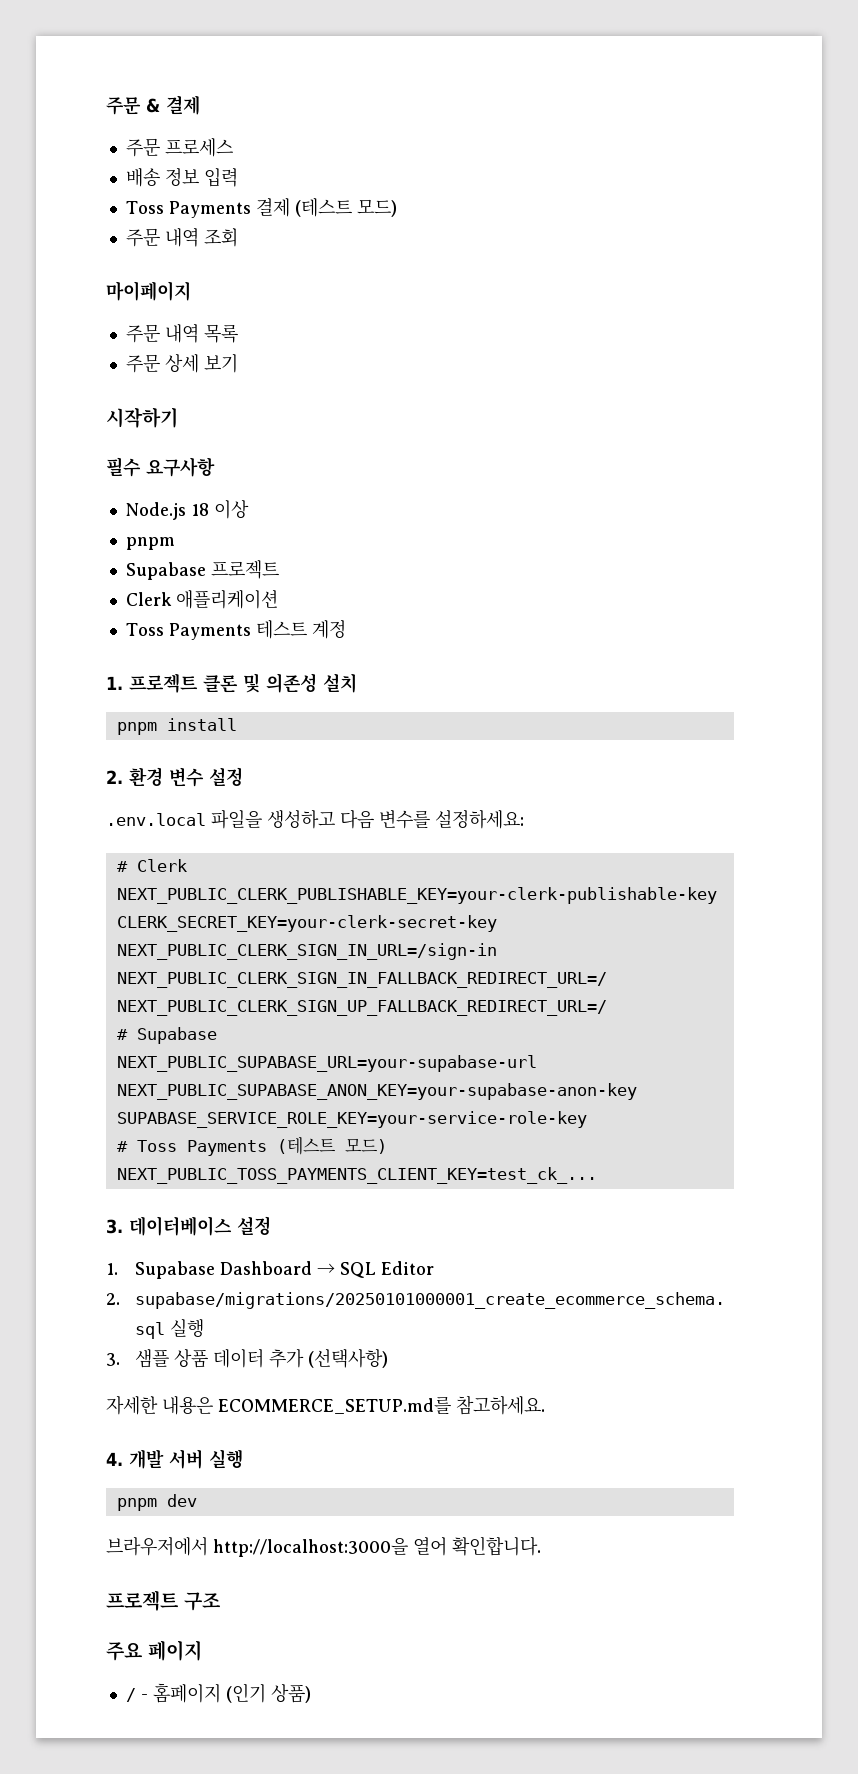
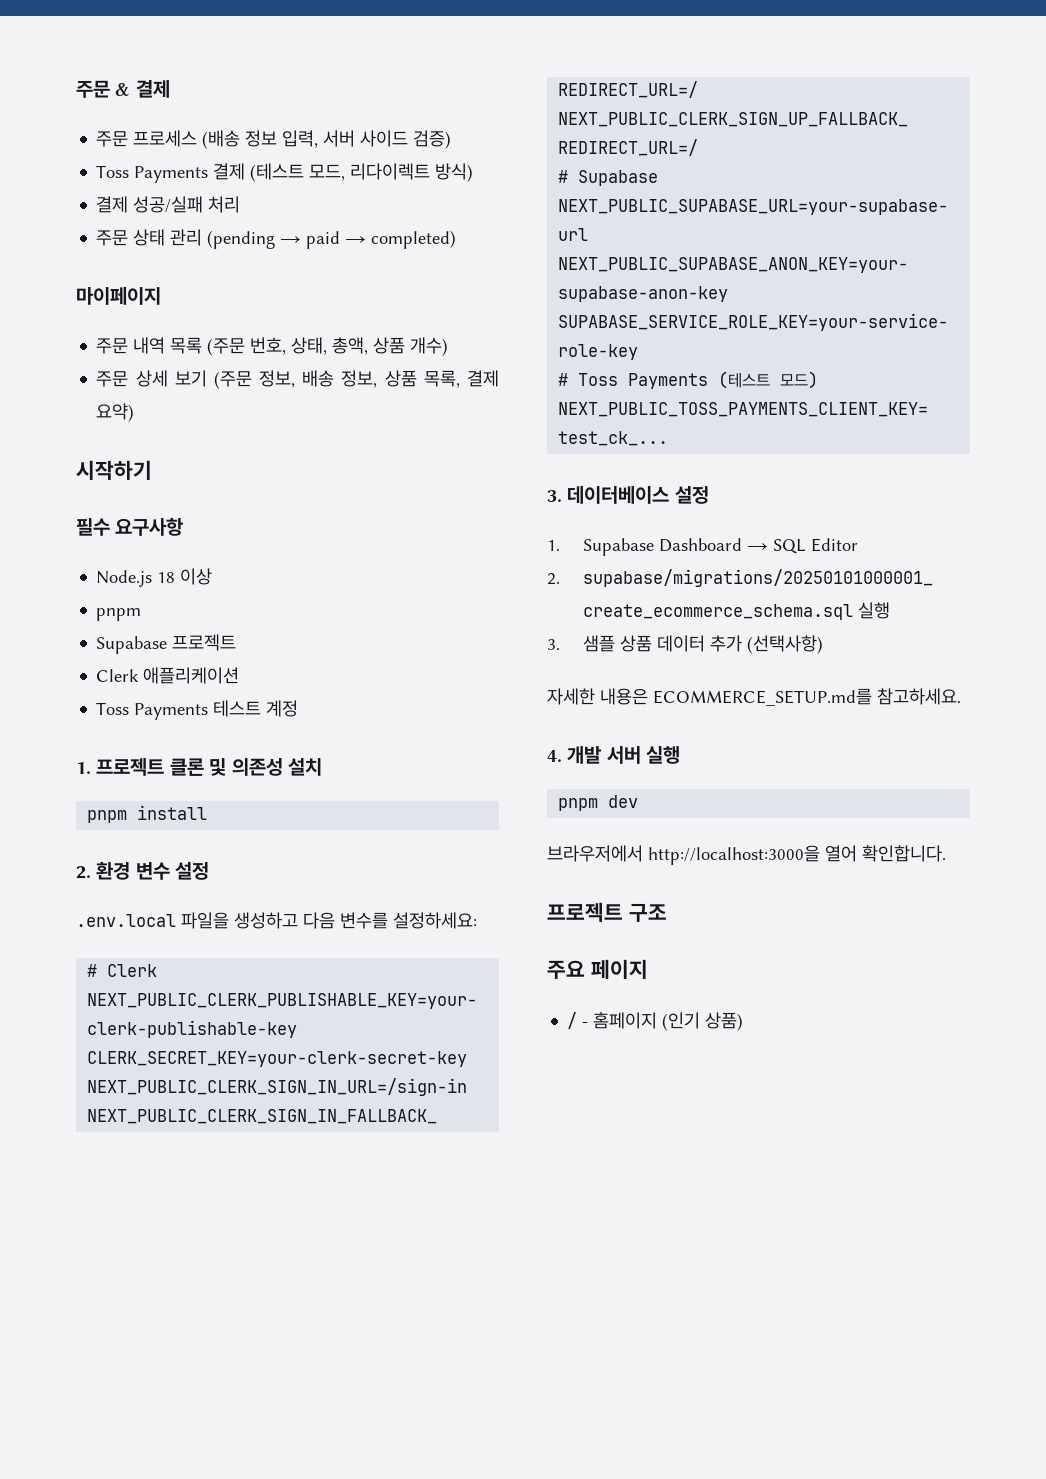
[125,168,238,187] [125,198,397,218] [125,228,238,247] [106,281,191,301] [125,324,238,343] [125,354,238,373] // 배송 정보 입력 // Toss Payments 결제 (테스트 모드) // 주문 내역 조회 // 마이페이지 // 주문 내역 목록 // 주문 상세 보기 -> [202,130,452,149] [96,163,474,183] [96,196,241,213] [96,229,457,249] [76,287,161,305] [96,337,449,356] [96,370,499,389] [96,403,135,422] (배송 정보 입력, 서버 사이드 검증) // Toss Payments 결제 (테스트 모드, 리다이렉트 방식) // 결제 성공/실패 처리 // 주문 상태 관리 (pending → paid → completed) // 마이페이지 // 주문 내역 목록 (주문 번호, 상태, 총액, 상품 개수) // 주문 상세 보기 (주문 정보, 배송 정보, 상품 목록, 결제 요약)

